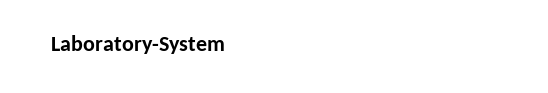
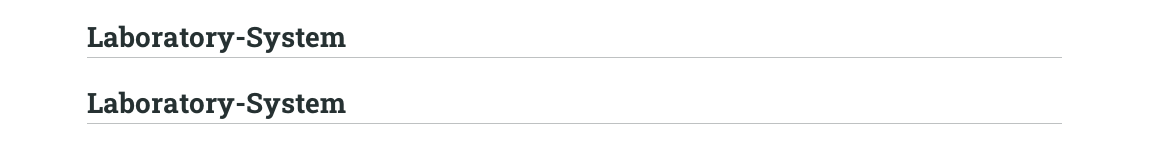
[51,35,225,54] Laboratory-System -> [87,25,346,53] [87,91,346,119] Laboratory-System // Laboratory-System

